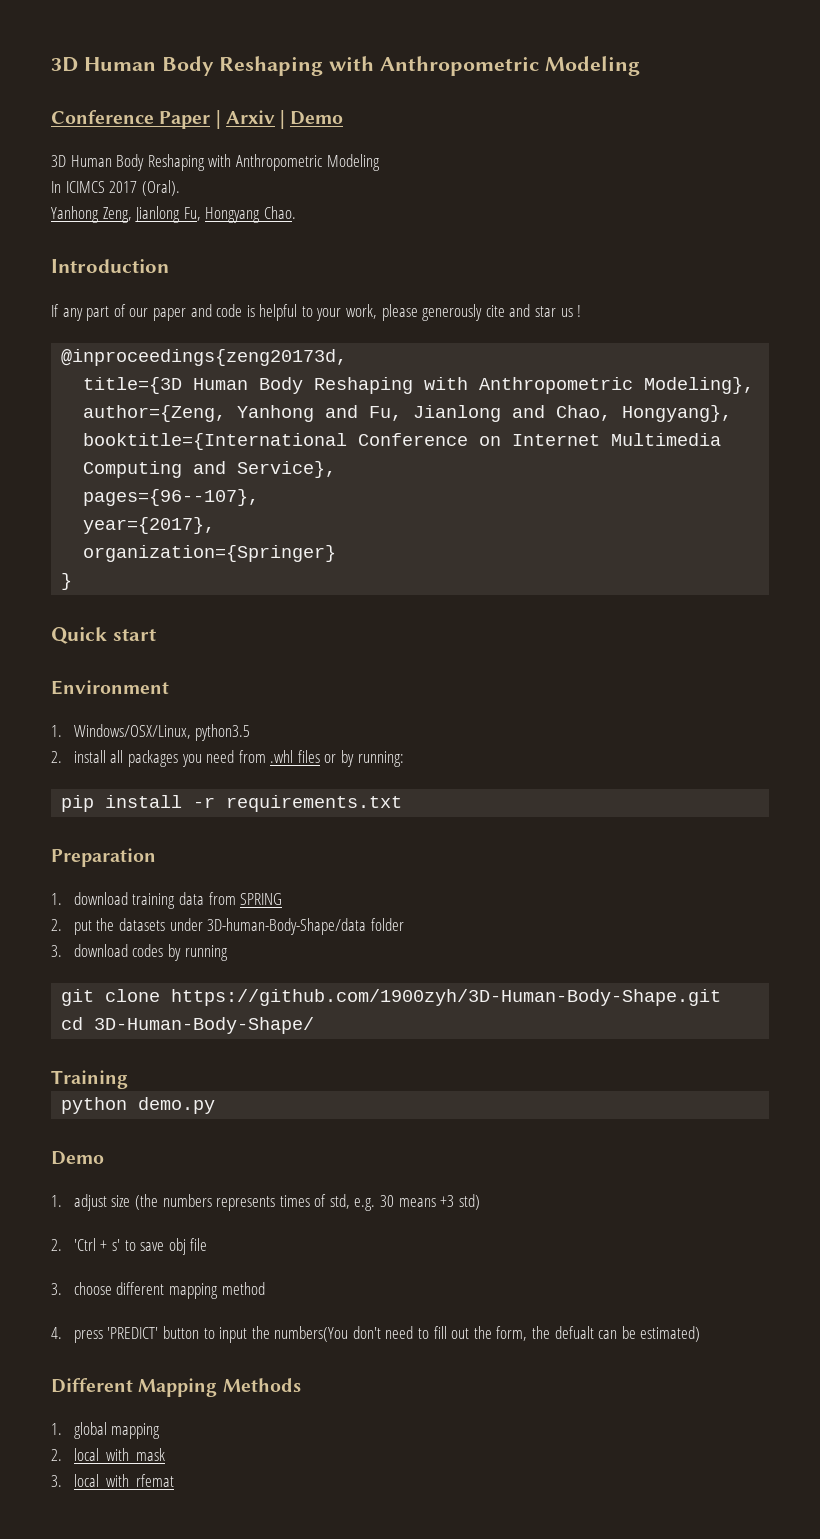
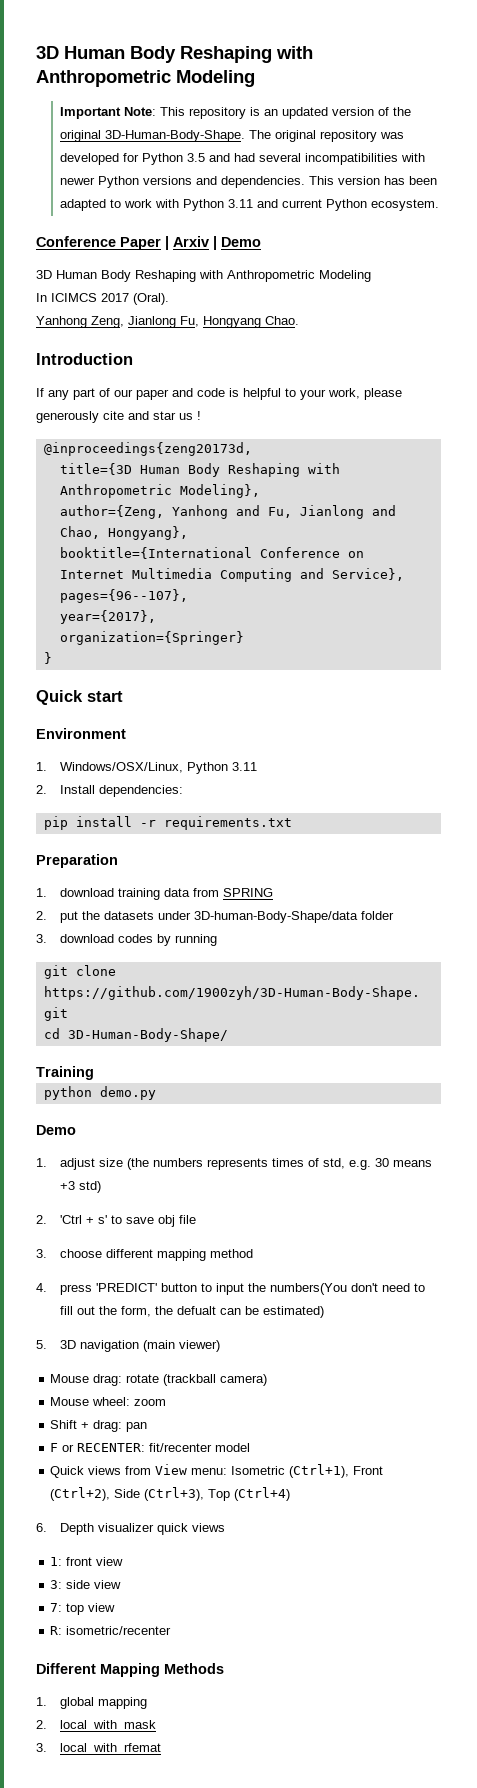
[51,56,640,76] 3D Human Body Reshaping with Anthropometric Modeling -> [36,46,313,63] [36,70,255,87] [60,107,412,119] [60,130,405,142] [60,153,426,165] [60,176,438,188] [60,199,440,211] 3D Human Body Reshaping with Anthropometric Modeling // Important Note: This repository is an updated version of the original 3D-Human-Body-Shape. The original repository was developed for Python 3.5 and had several incompatibilities with newer Python versions and dependencies. This version has been adapted to work with Python 3.11 and current Python ecosystem.
[195,724,251,741] [51,750,404,767] python3.5 // 2. install all packages you need from .whl files or by running: -> [187,762,258,774] [36,785,184,797] Python 3.11 // 2. Install dependencies:
(701, 1334) none -> [36,1340,221,1352] [50,1374,268,1386] [50,1397,167,1406] [50,1420,148,1432] [50,1443,251,1452] [50,1464,384,1478] [50,1487,291,1501] [36,1523,226,1535] [50,1557,124,1566] [50,1580,122,1589] [50,1603,116,1615] [50,1626,172,1635] // 5. 3D navigation (main viewer) // Mouse drag: rotate (trackball camera) // Mouse wheel: zoom // Shift + drag: pan // F or RECENTER: fit/recenter model // Quick views from View menu: Isometric (Ctrl+1), Front (Ctrl+2), Side (Ctrl+3), Top (Ctrl+4) // 6. Depth visualizer quick views // 1: front view // 3: side view // 7: top view // R: isometric/recenter

